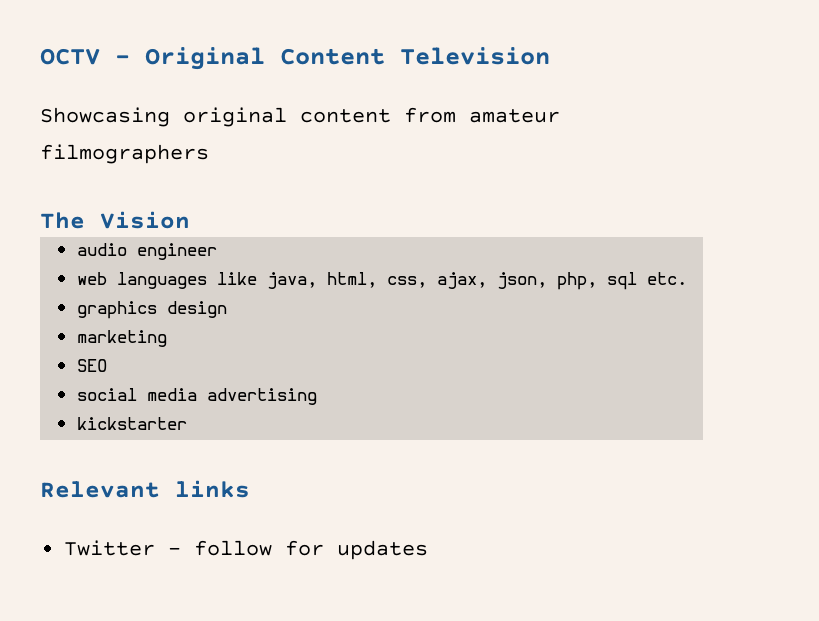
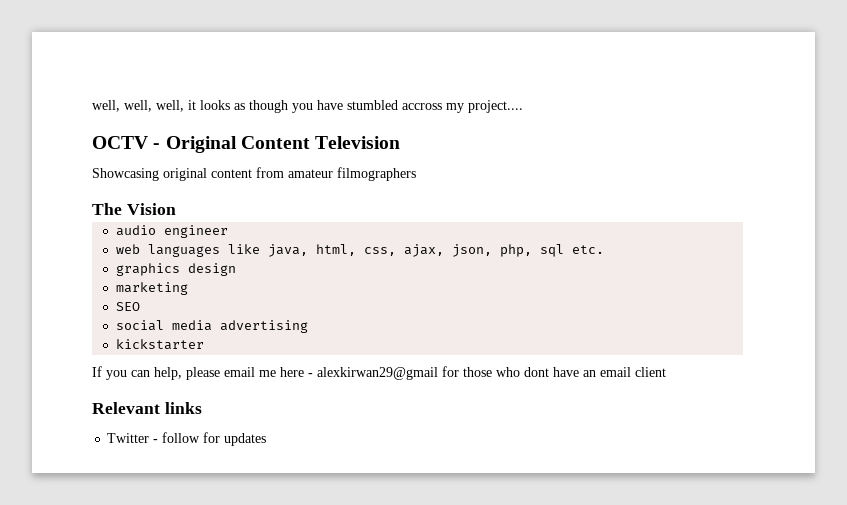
(40, 56) none -> [92,100,523,113] well, well, well, it looks as though you have stumbled accross my project.... //
(188, 423) none -> [92,366,666,380] // If you can help, please email me here - alexkirwan29@gmail for those who dont have an email client

